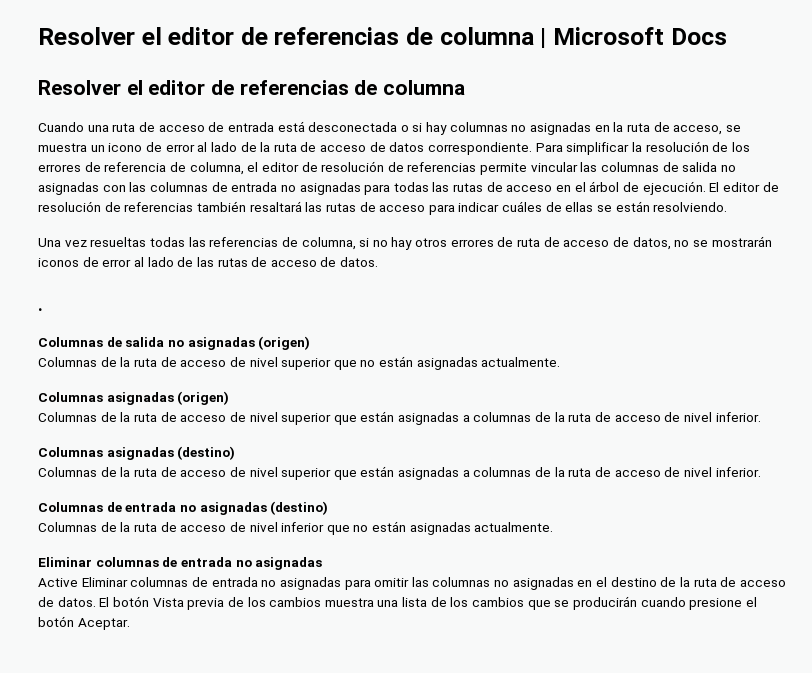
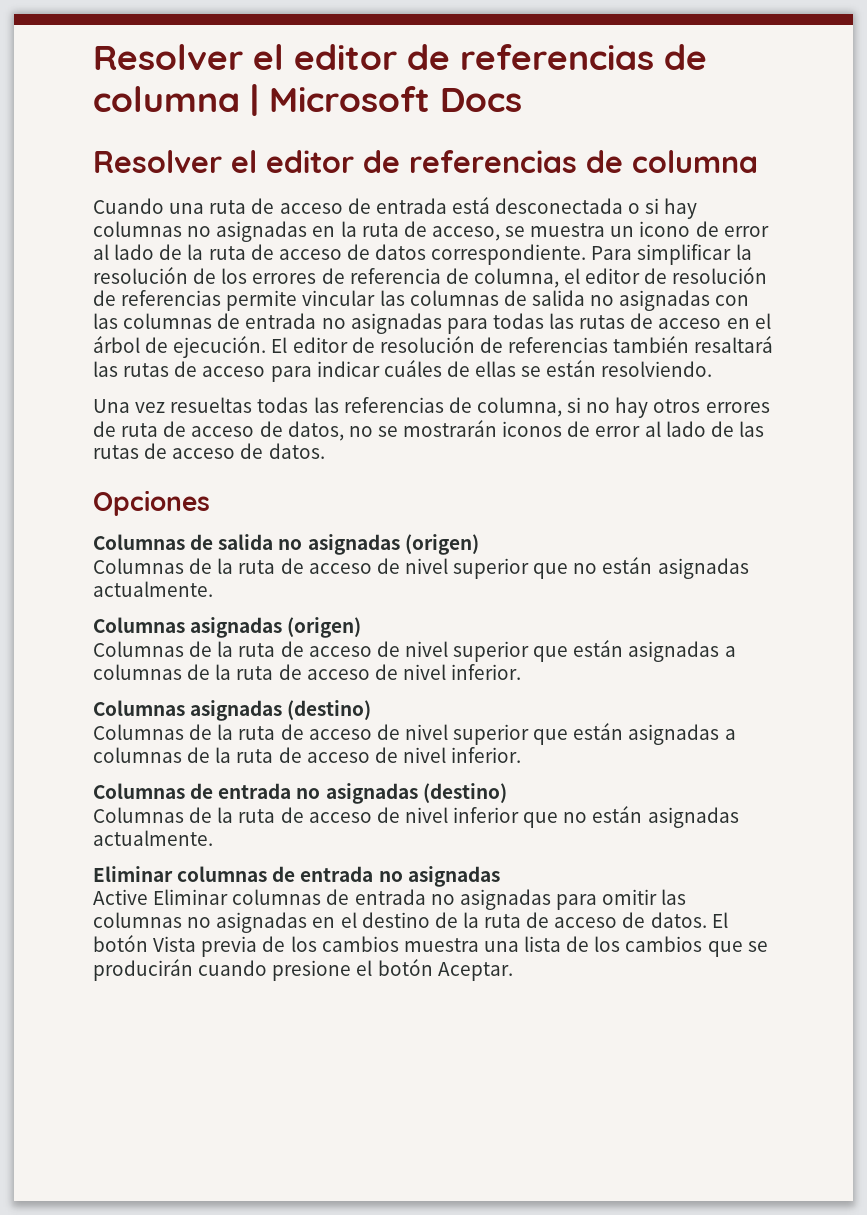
[38,308,43,311] . -> [93,490,210,516] Opciones

